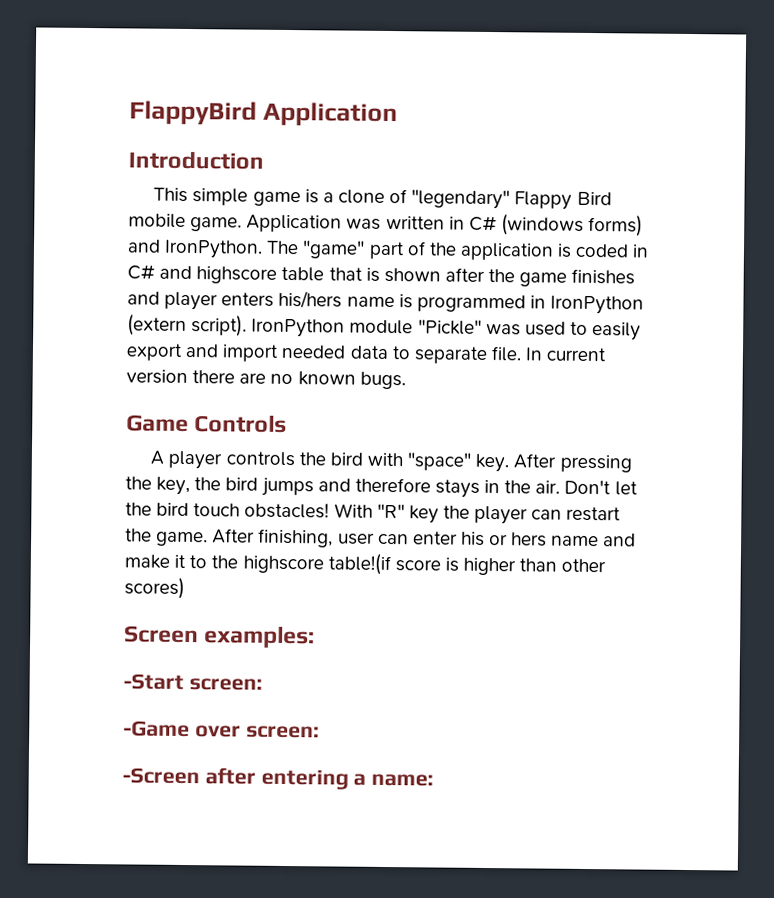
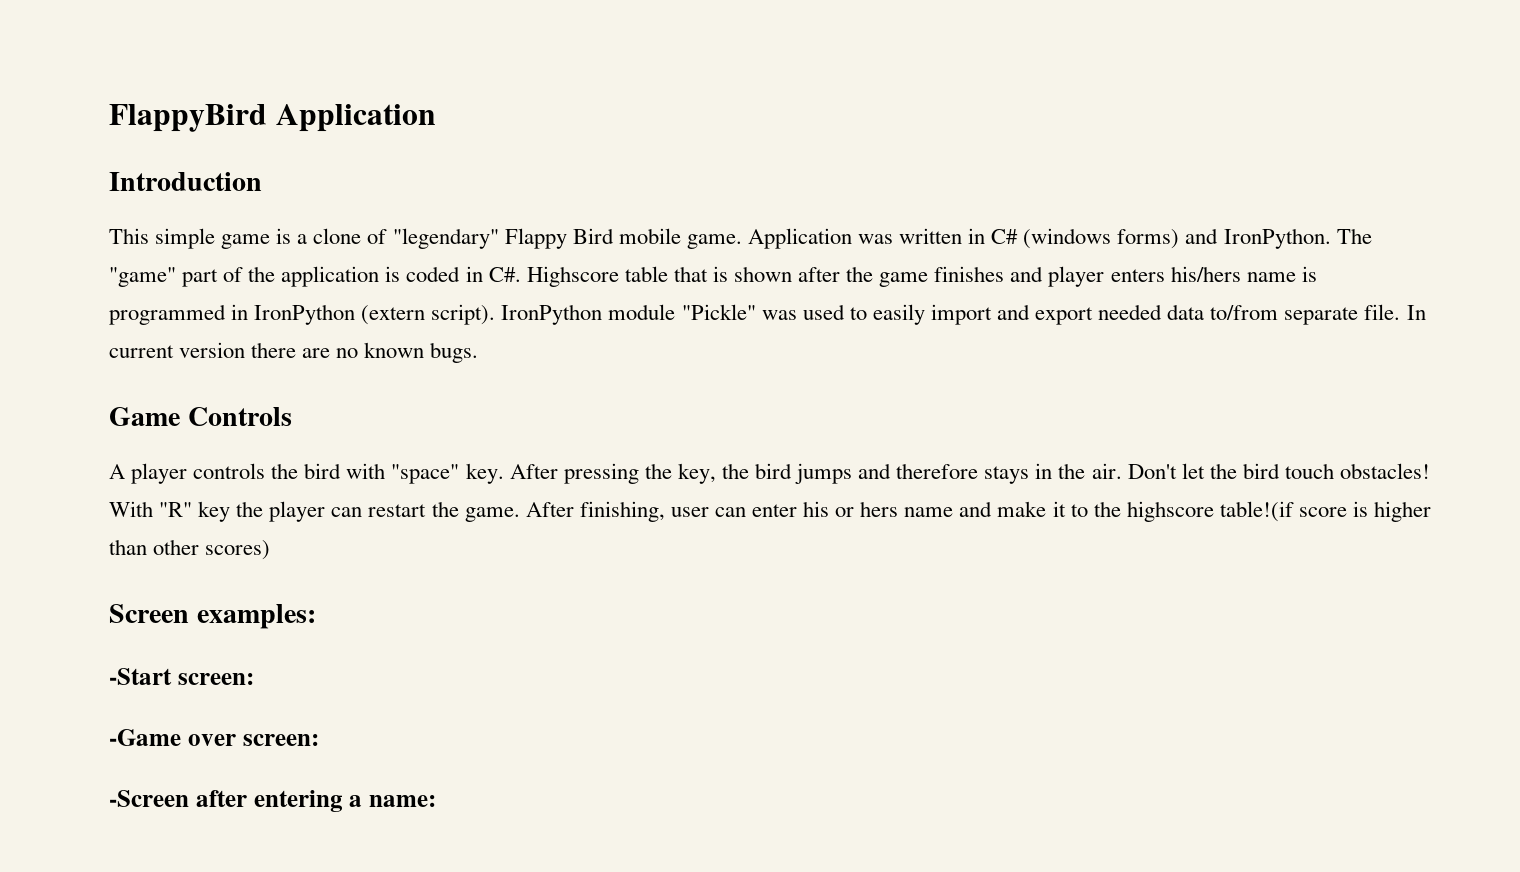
[127,264,278,284] C# and highscore -> [488,266,619,287] C#. Highscore
[126,343,280,362] export and import -> [930,304,1094,325] import and export
[391,346,411,360] to -> [1210,305,1279,320] to/from

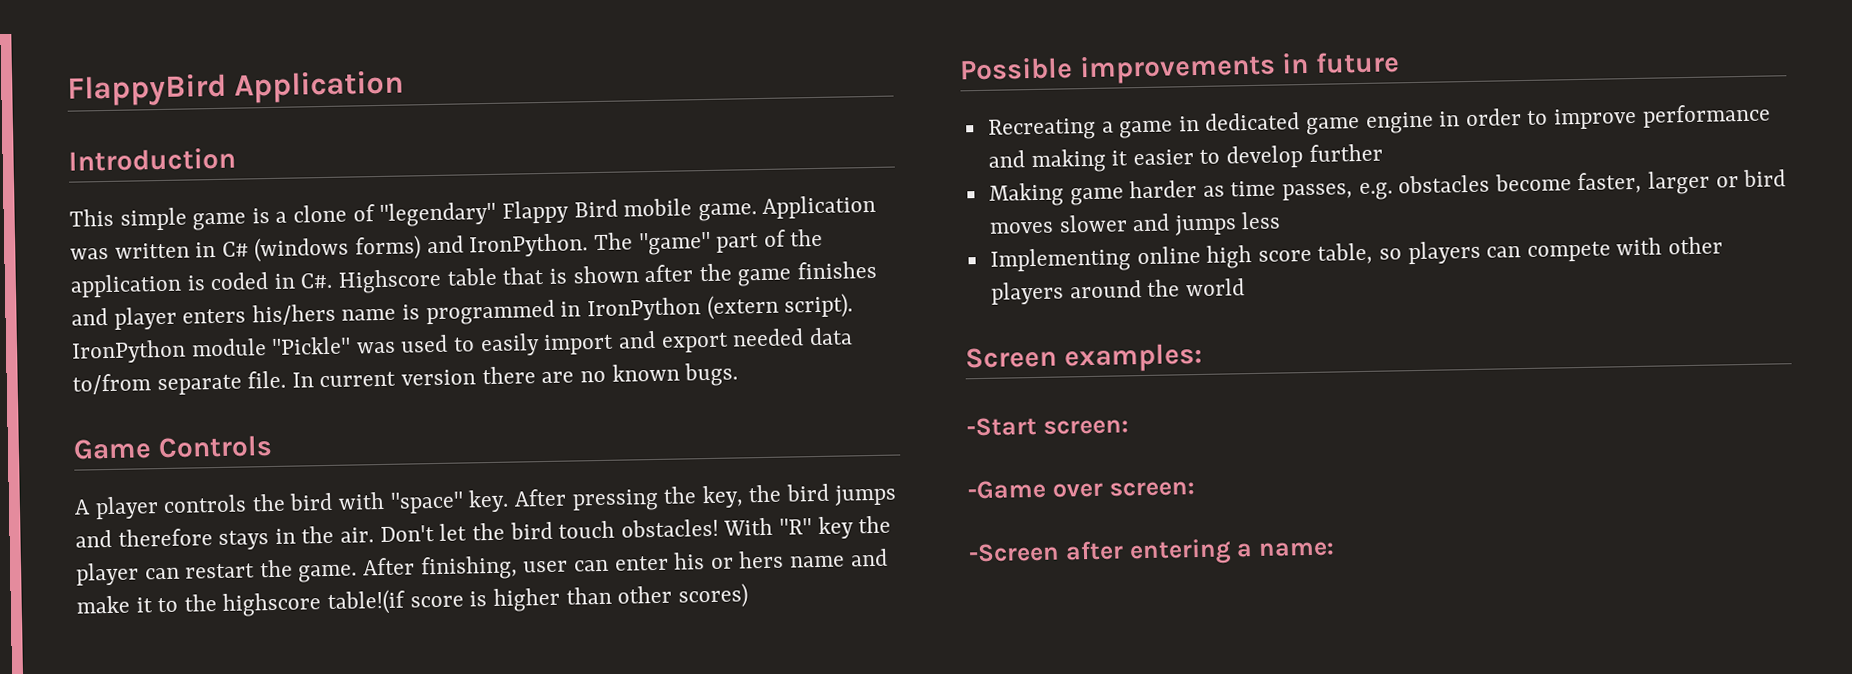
(271, 550) none -> [959,51,1400,85] [987,103,1771,141] [987,143,1383,174] [988,169,1787,207] [988,211,1282,236] [989,236,1724,273] [990,278,1245,305] // Possible improvements in future // Recreating a game in dedicated game engine in order to improve performance and making it easier to develop further // Making game harder as time passes, e.g. obstacles become faster, larger or bird moves slower and jumps less // Implementing online high score table, so players can compete with other players around the world

